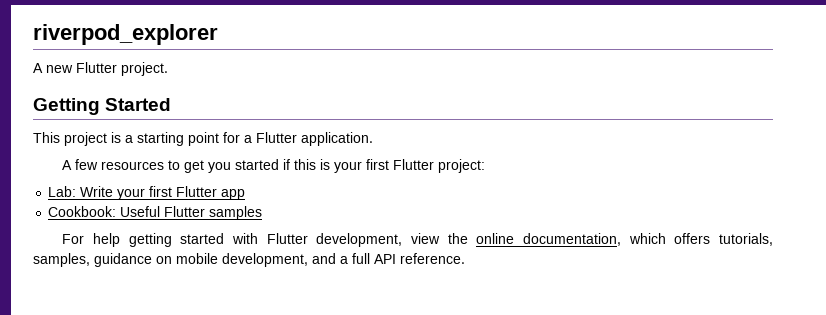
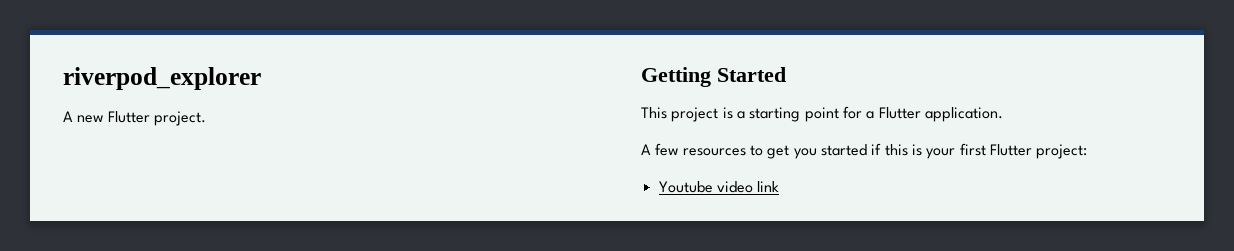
[48,186,246,200] [48,206,263,220] [62,233,773,247] [33,253,465,267] Lab: Write your first Flutter app // Cookbook: Useful Flutter samples // For help getting started with Flutter development, view the online documentation, which offers tutorials, samples, guidance on mobile development, and a full API reference. -> [658,181,780,193] Youtube video link

